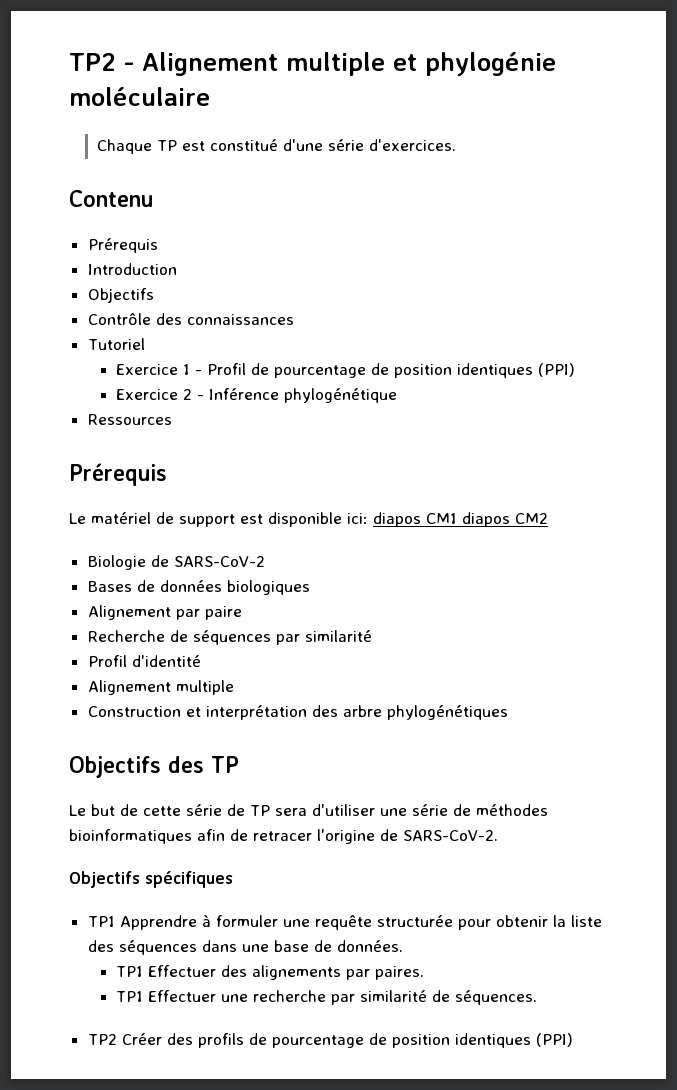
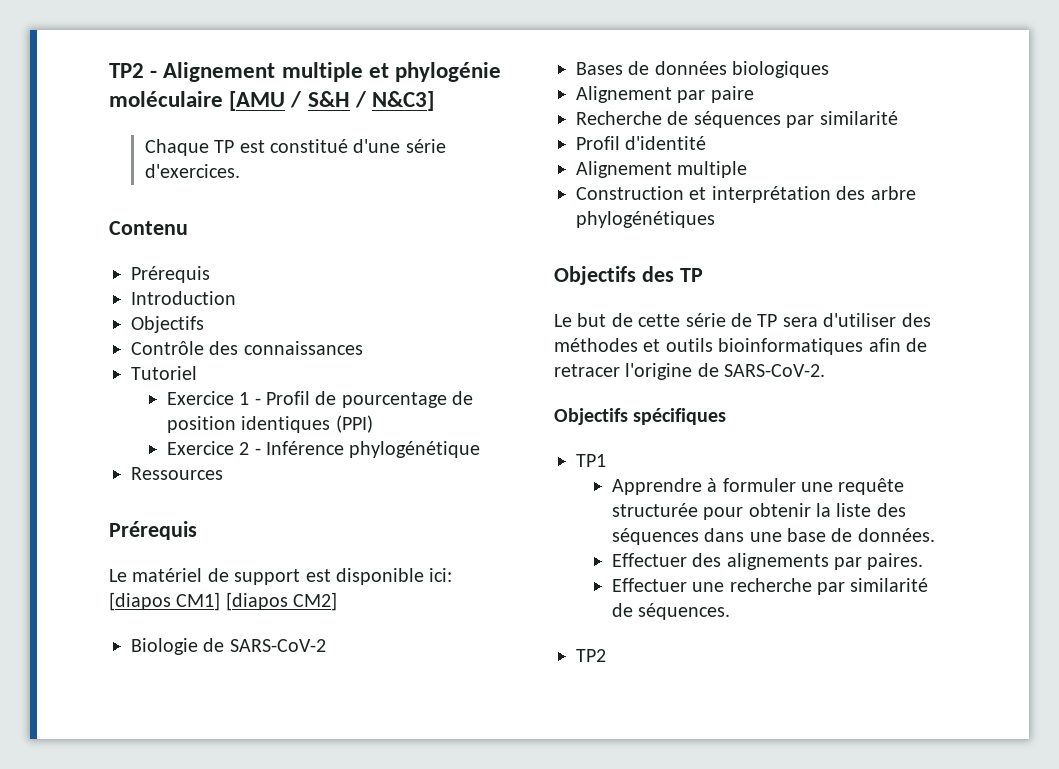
(210, 96) none -> [229,91,435,111] [AMU / S&H / N&C3]
[373,512,548,527] diapos CM1 diapos CM2 -> [109,592,338,611] [diapos CM1] [diapos CM2]
[380,804,548,816] une série de méthodes -> [901,313,931,327] [554,338,713,352] des méthodes et outils
(115, 921) none -> (606, 460) //
[115,966,143,977] TP1 -> (935, 535) none
[115,991,143,1002] TP1 -> (924, 561) none
[121,1033,573,1048] Créer des profils de pourcentage de position identiques (PPI) -> (606, 655) none

